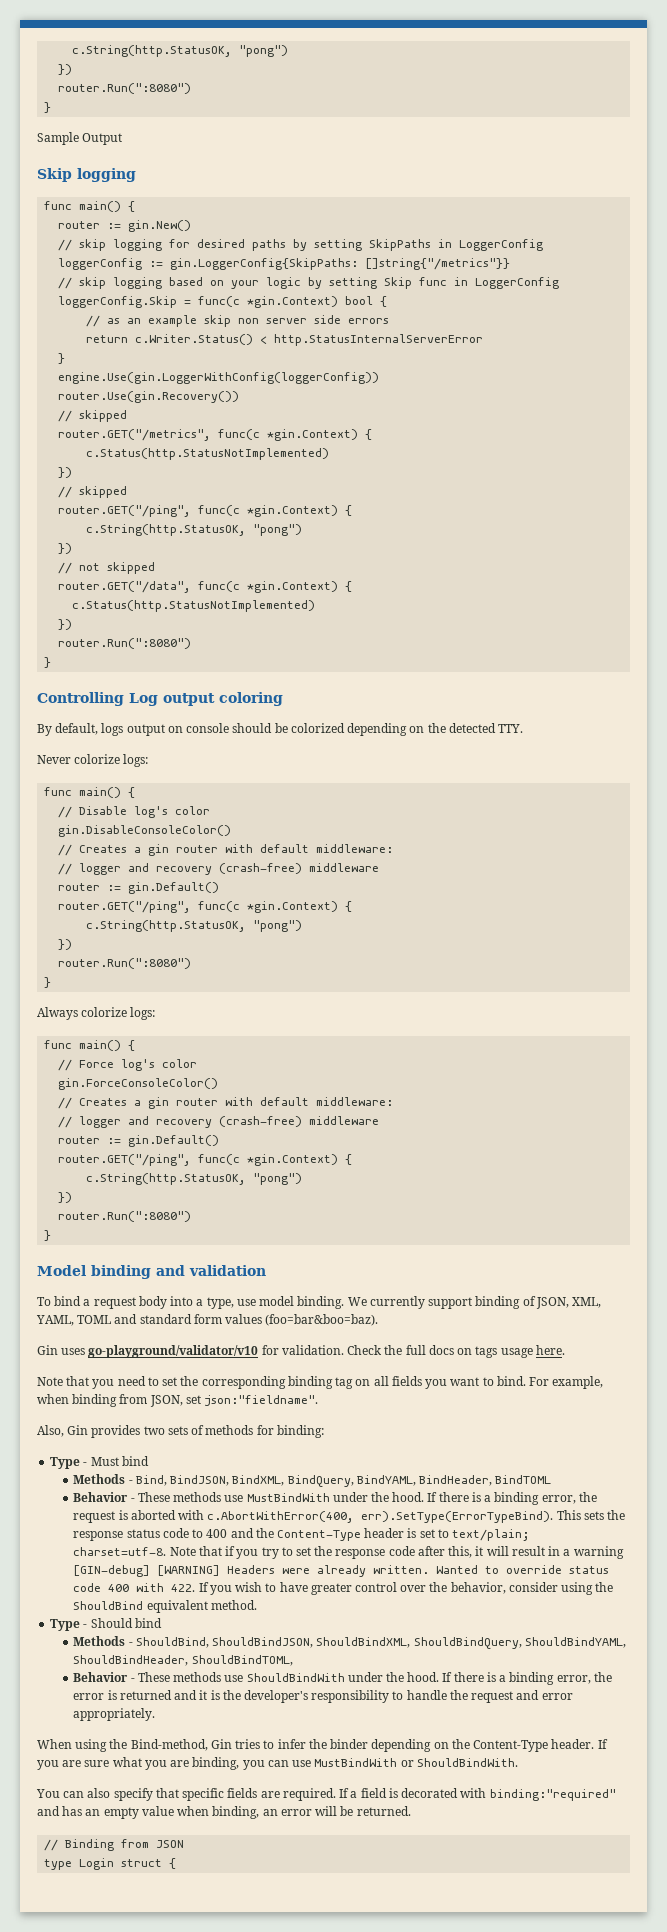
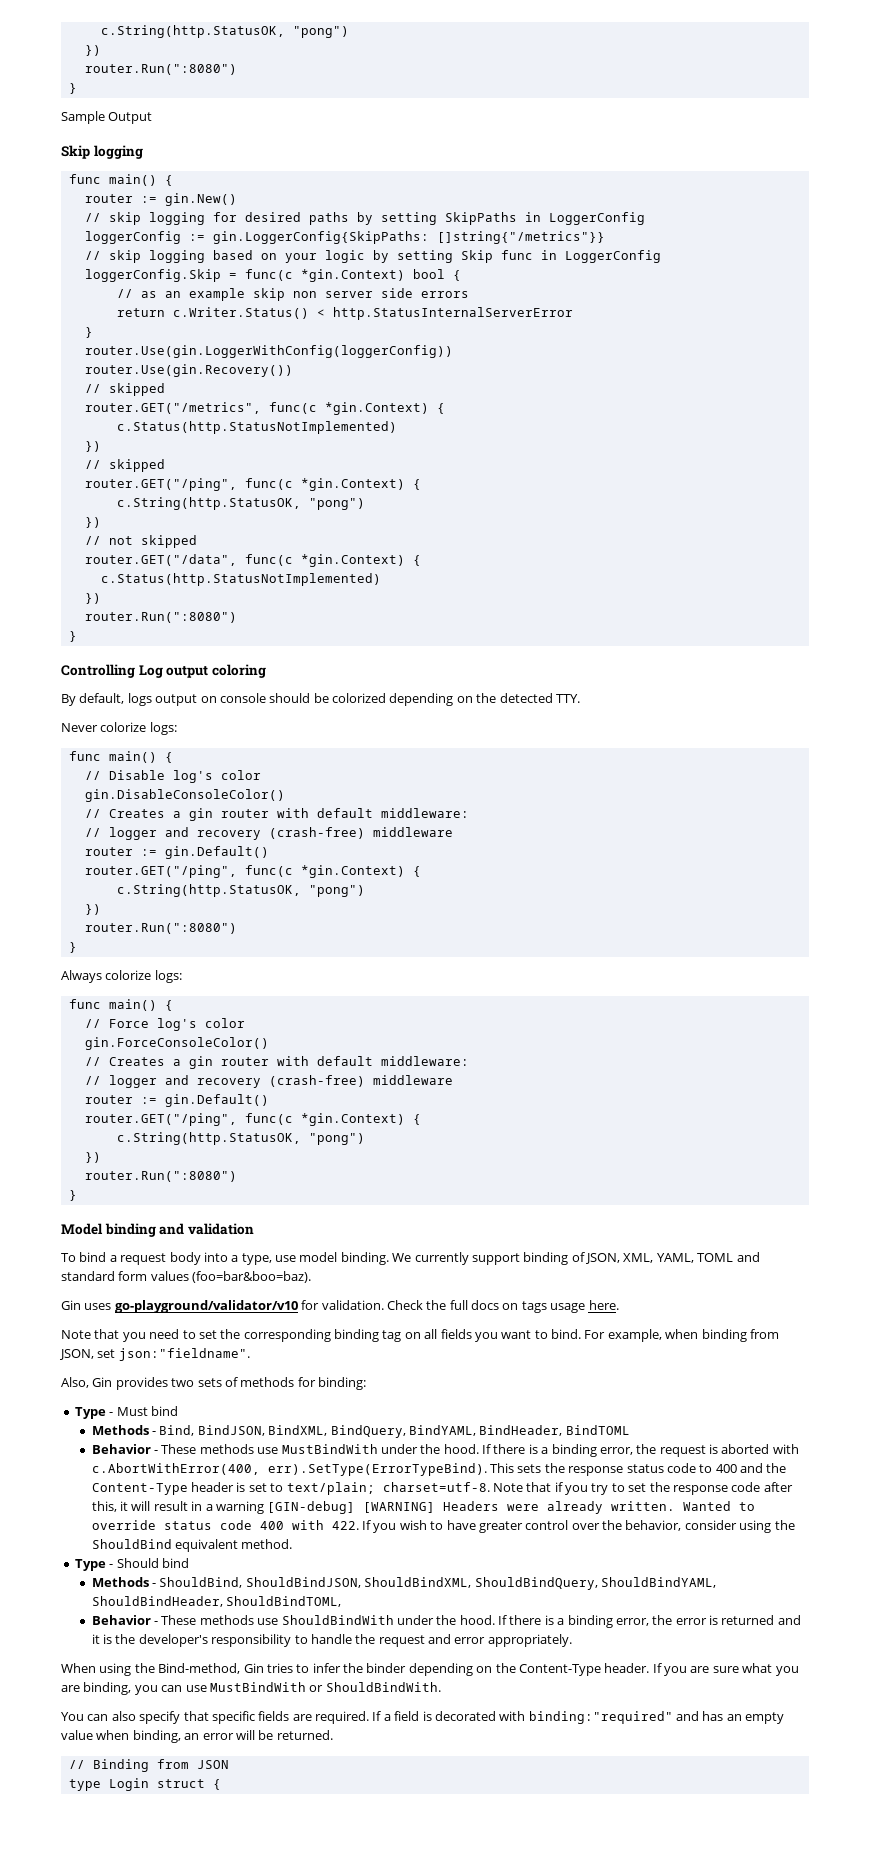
[58,372,380,384] engine.Use(gin.LoggerWithConfig(loggerConfig)) -> [84,345,453,358] router.Use(gin.LoggerWithConfig(loggerConfig))

